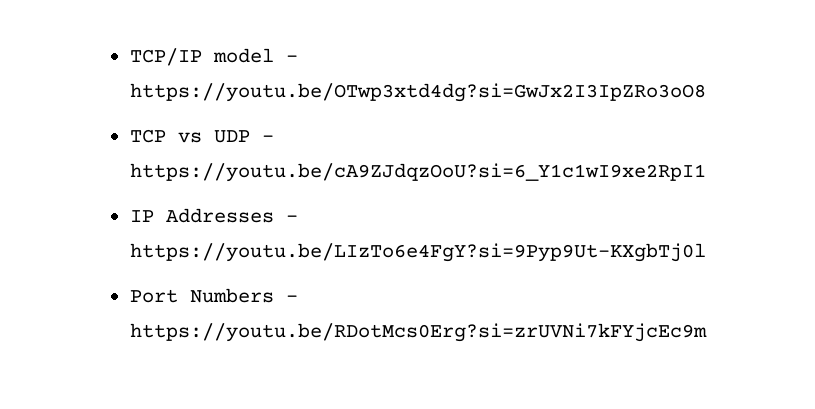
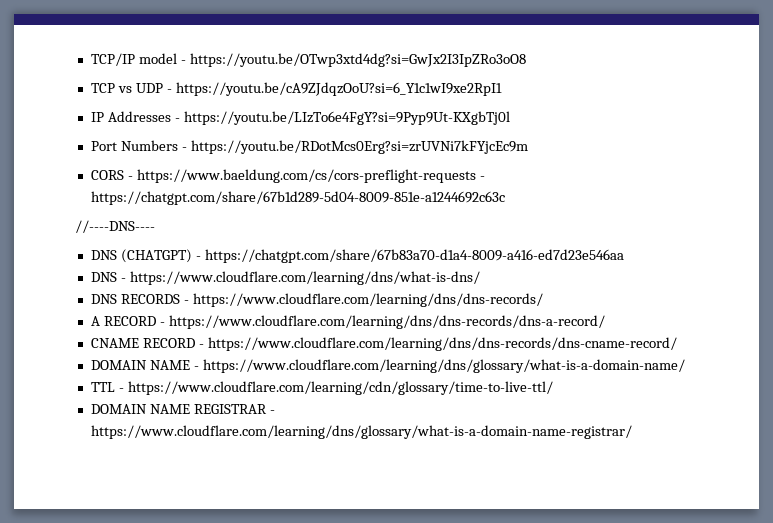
(707, 332) none -> [90,169,485,183] [90,191,505,205] [75,220,155,233] [90,249,624,263] [90,271,480,285] [90,293,543,307] [90,315,605,329] [90,337,677,351] [90,359,685,373] [90,381,553,395] [90,404,275,414] [90,425,632,439] // CORS - https://www.baeldung.com/cs/cors-preflight-requests - https://chatgpt.com/share/67b1d289-5d04-8009-851e-a1244692c63c // //----DNS---- // DNS (CHATGPT) - https://chatgpt.com/share/67b83a70-d1a4-8009-a416-ed7d23e546aa // DNS - https://www.cloudflare.com/learning/dns/what-is-dns/ // DNS RECORDS - https://www.cloudflare.com/learning/dns/dns-records/ // A RECORD - https://www.cloudflare.com/learning/dns/dns-records/dns-a-record/ // CNAME RECORD - https://www.cloudflare.com/learning/dns/dns-records/dns-cname-record/ // DOMAIN NAME - https://www.cloudflare.com/learning/dns/glossary/what-is-a-domain-name/ // TTL - https://www.cloudflare.com/learning/cdn/glossary/time-to-live-ttl/ // DOMAIN NAME REGISTRAR - https://www.cloudflare.com/learning/dns/glossary/what-is-a-domain-name-registrar/

